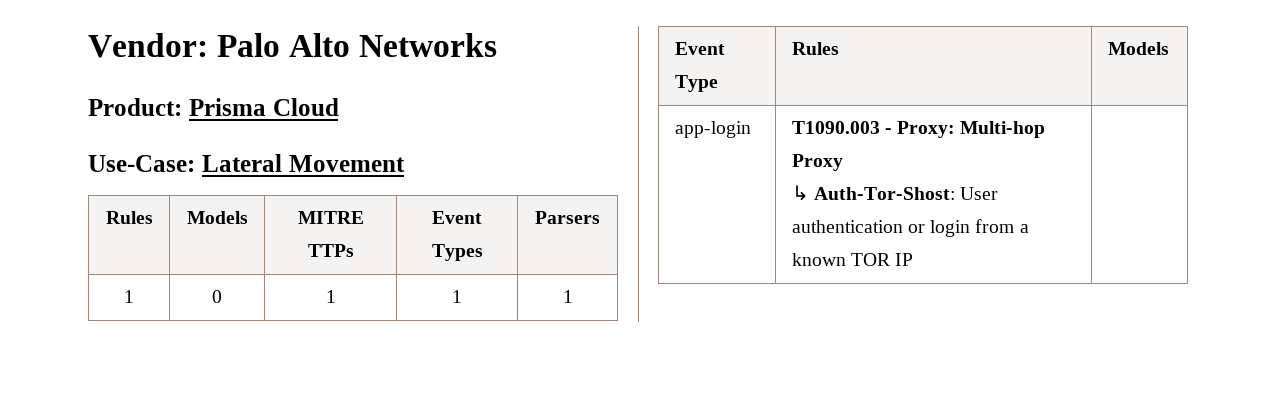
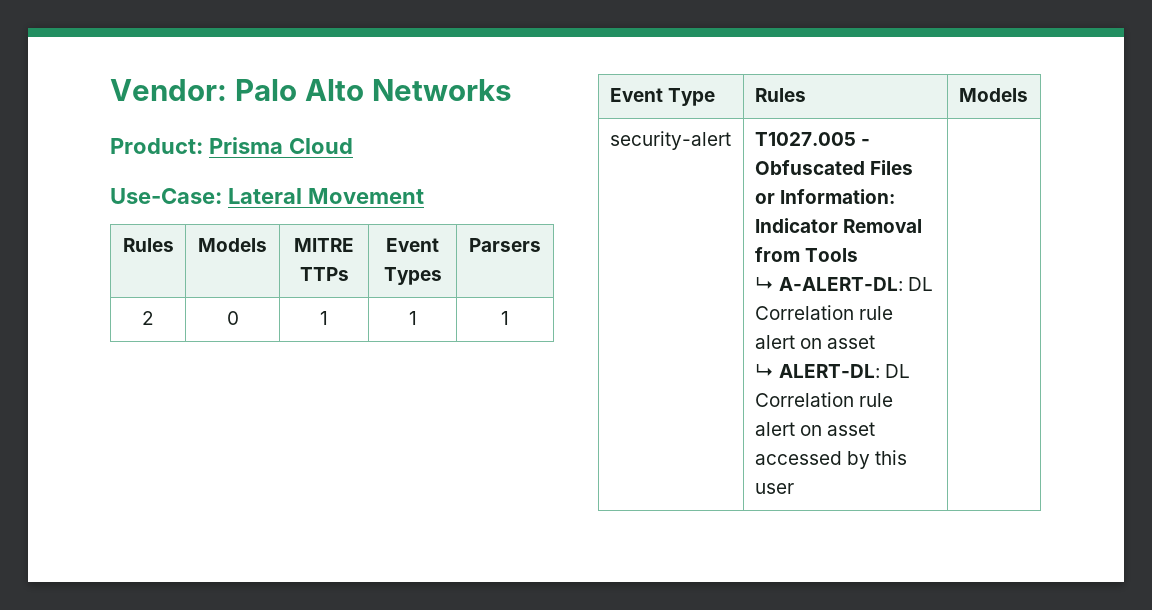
[124,290,134,303] 1 -> [142,311,154,325] 2
[674,121,751,138] [791,121,1046,138] [791,154,843,171] [791,185,999,201] [791,219,1029,237] [791,253,914,266] app-login | T1090.003 - Proxy: Multi-hop Proxy // ↳ Auth-Tor-Shost: User authentication or login from a known TOR IP -> [609,131,731,150] [754,132,870,146] [754,160,913,175] [754,189,895,204] [754,218,922,233] [754,247,858,262] [754,277,934,291] [754,305,893,320] [754,335,876,349] [754,364,911,378] [754,392,893,407] [754,422,876,436] [754,450,908,469] [754,483,794,494] security-alert | T1027.005 - Obfuscated Files or Information: Indicator Removal from Tools // ↳ A-ALERT-DL: DL Correlation rule alert on asset // ↳ ALERT-DL: DL Correlation rule alert on asset accessed by this user

